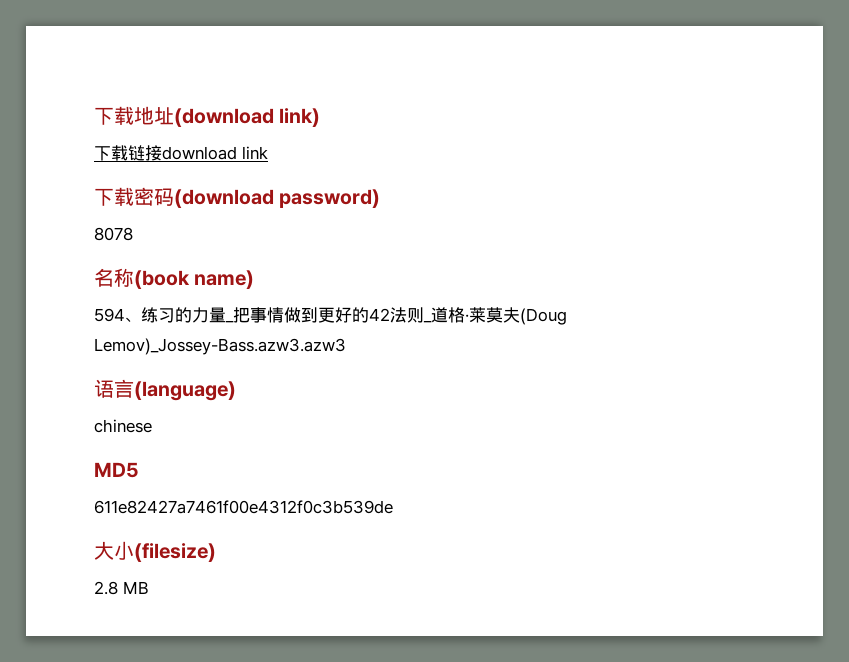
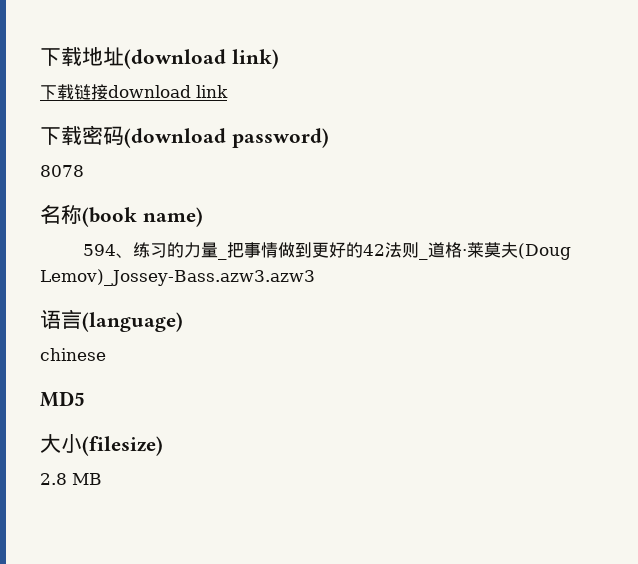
[94,500,393,514] // 611e82427a7461f00e4312f0c3b539de -> (85, 399) none

